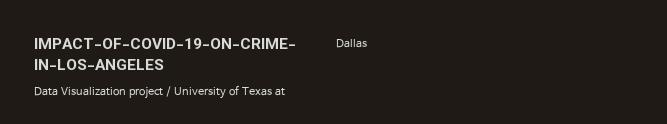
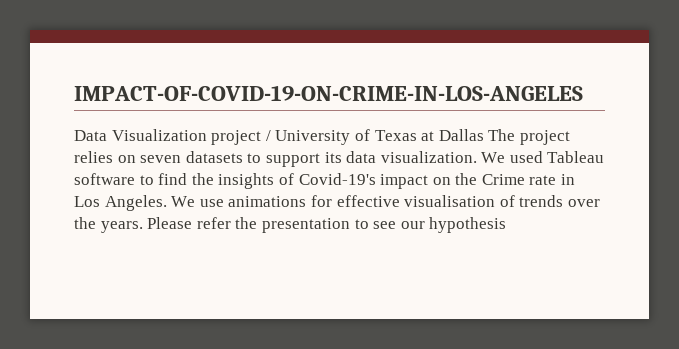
(367, 43) none -> [488,129,570,145] [74,151,605,167] [74,173,576,189] [74,195,600,211] [74,217,507,233] The project relies on seven datasets to support its data visualization. We used Tableau software to find the insights of Covid-19's impact on the Crime rate in Los Angeles. We use animations for effective visualisation of trends over the years. Please refer the presentation to see our hypothesis

